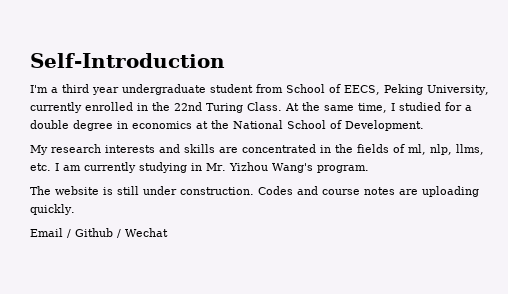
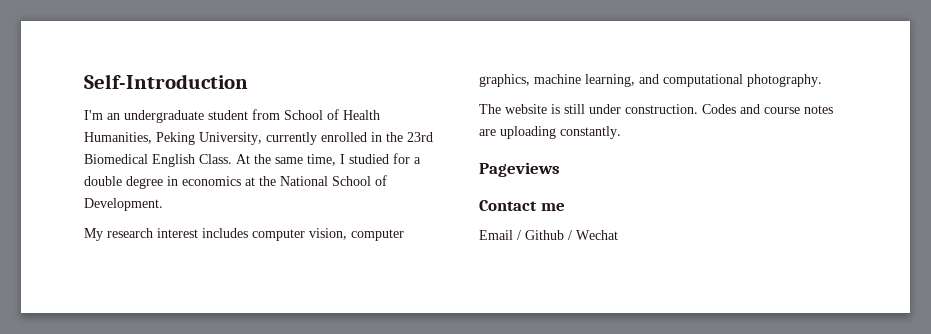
[51,84,119,95] a third year -> [107,113,120,120] an
[344,85,380,95] EECS, -> [343,110,380,120] [84,132,152,144] Health Humanities,
[174,102,243,113] 22nd Turing -> [407,132,433,142] [84,154,195,167] 23rd Biomedical English
[105,144,484,155] [30,162,369,173] interests and skills are concentrated in the fields of ml, nlp, llms, etc. I am currently studying in Mr. Yizhou Wang's program. -> [157,228,404,241] [479,74,822,87] interest includes computer vision, computer graphics, machine learning, and computational photography.
[30,204,75,215] quickly. -> [560,126,621,139] [479,162,560,177] [479,200,565,211] constantly. // Pageviews // Contact me

